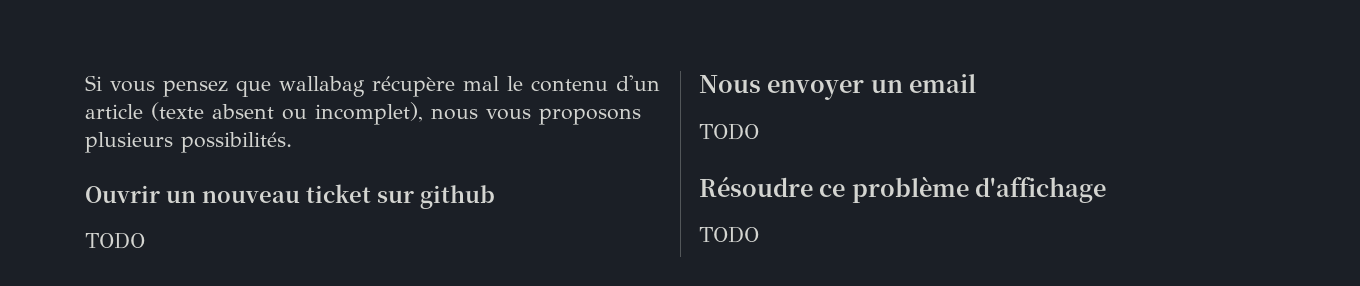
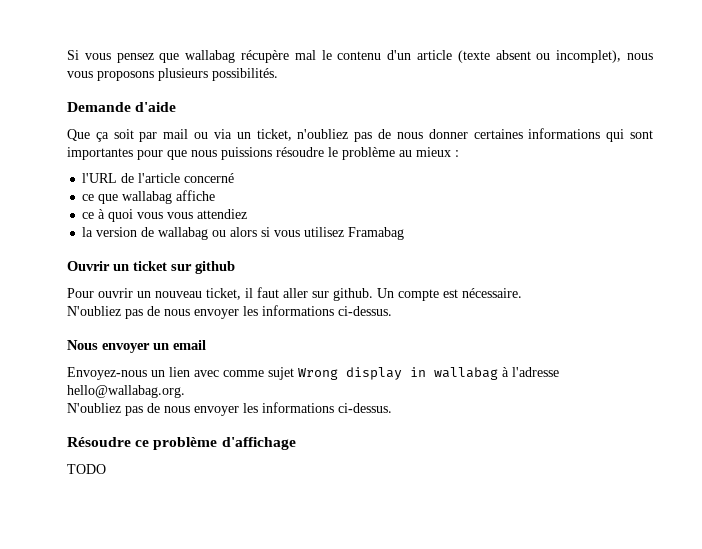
(292, 142) none -> [67,102,177,112] [67,128,653,142] [67,147,459,160] [82,173,235,183] [82,190,216,204] [82,209,248,222] [82,227,405,240] // Demande d'aide // Que ça soit par mail ou via un ticket, n'oubliez pas de nous donner certaines informations qui sont importantes pour que nous puissions résoudre le problème au mieux : // l'URL de l'article concerné // ce que wallabag affiche // ce à quoi vous vous attendiez // la version de wallabag ou alors si vous utilisez Framabag
[202,190,300,203] nouveau -> (129, 267) none
[85,232,145,249] [699,74,977,100] [699,123,759,140] TODO // Nous envoyer un email // TODO -> [67,287,522,301] [67,305,392,319] [67,340,206,353] [67,367,559,380] [67,385,185,398] [67,402,392,416] Pour ouvrir un nouveau ticket, il faut aller sur github. Un compte est nécessaire. // N'oubliez pas de nous envoyer les informations ci-dessus. // Nous envoyer un email // Envoyez-nous un lien avec comme sujet Wrong display in wallabag à l'adresse hello@wallabag.org. // N'oubliez pas de nous envoyer les informations ci-dessus.

